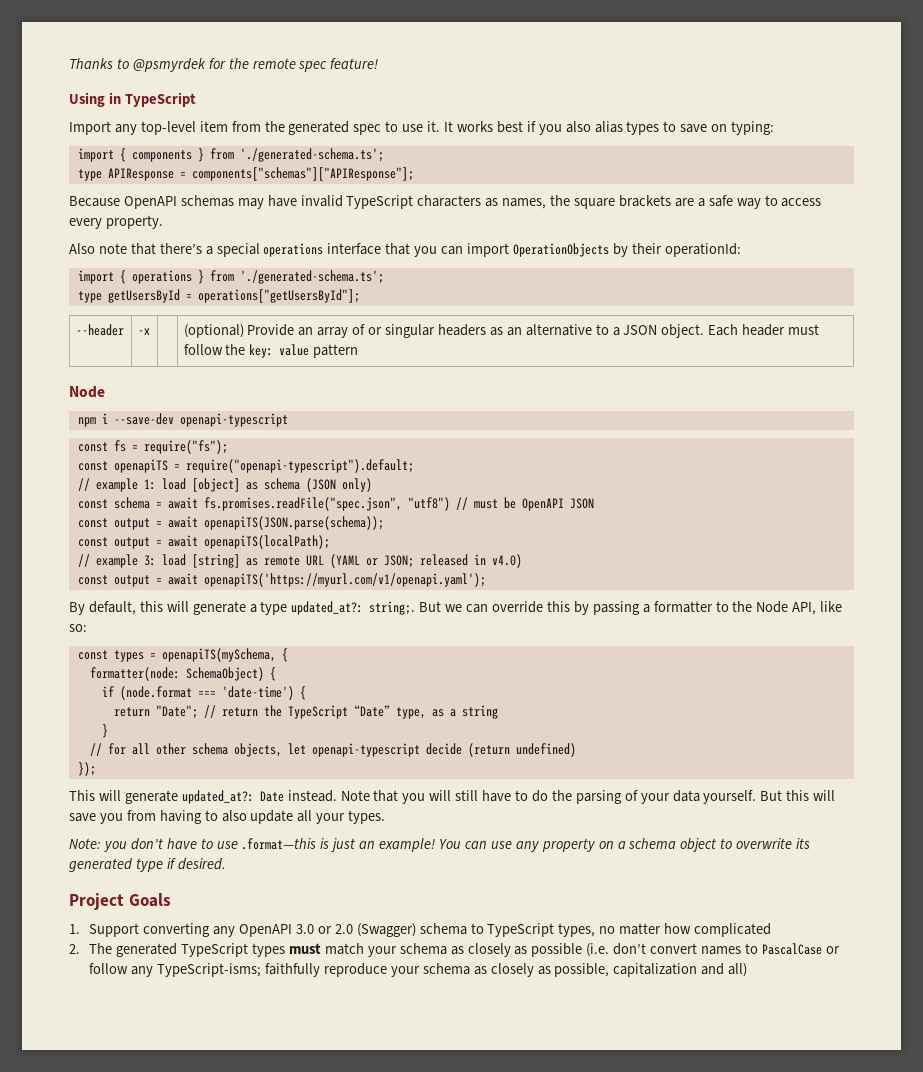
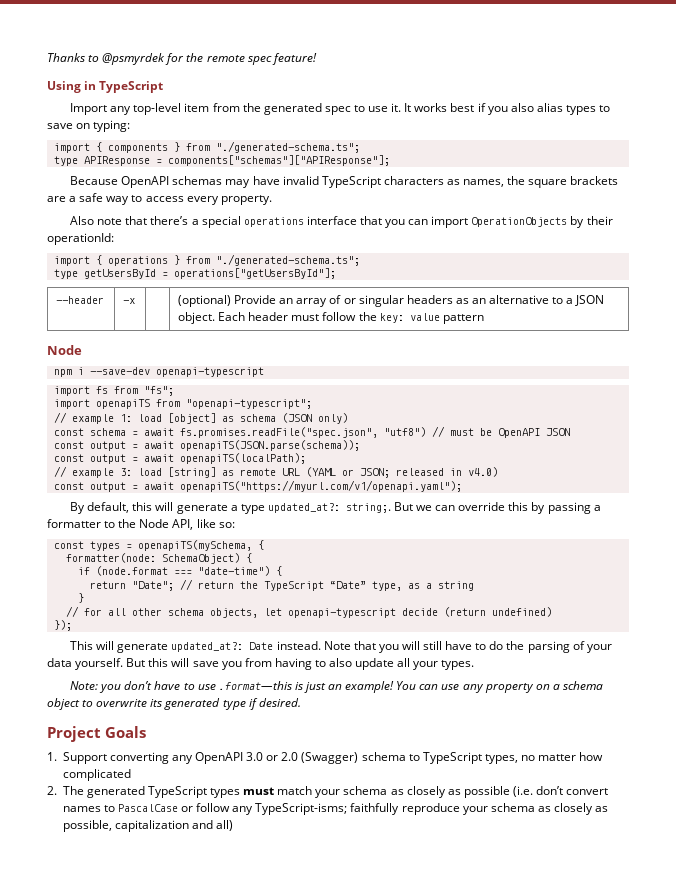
[239,148,384,162] './generated-schema.ts'; -> [215,141,360,153] "./generated-schema.ts";
[239,270,384,284] './generated-schema.ts'; -> [215,254,360,266] "./generated-schema.ts";
[77,440,228,454] [77,459,414,473] const fs = require("fs"); // const openapiTS = require("openapi-typescript").default; -> [53,386,174,396] [53,399,312,409] import fs from "fs"; // import openapiTS from "openapi-typescript";
[203,573,486,587] openapiTS('https://myurl.com/v1/openapi.yaml'); -> [179,480,462,492] openapiTS("https://myurl.com/v1/openapi.yaml");
[221,686,294,700] 'date-time') -> [197,566,270,576] "date-time")

